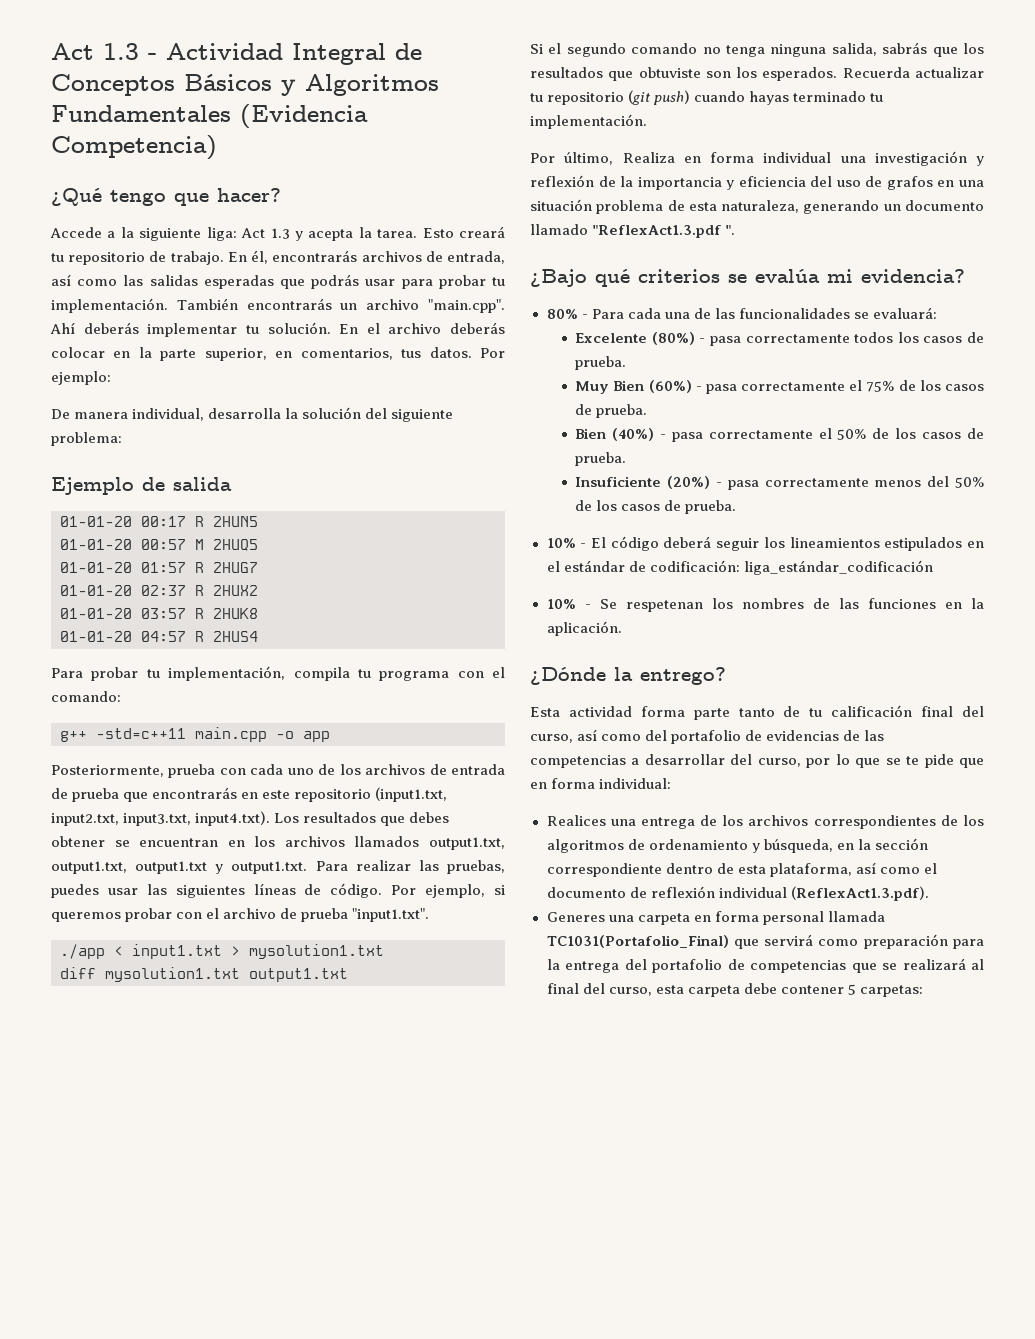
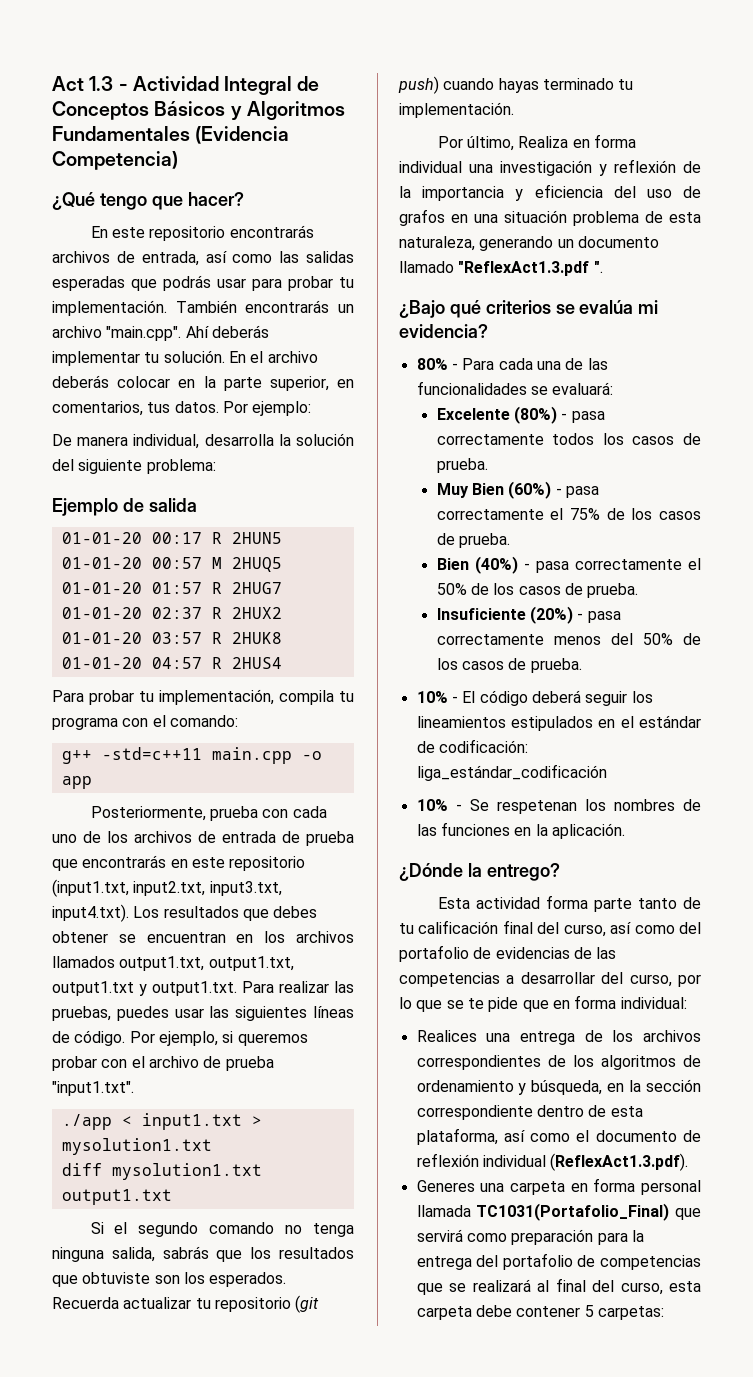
[50,226,506,241] [51,250,269,265] Accede a la siguiente liga: Act 1.3 y acepta la tarea. Esto creará tu repositorio de trabajo. En él, -> [90,226,226,241] En este repositorio

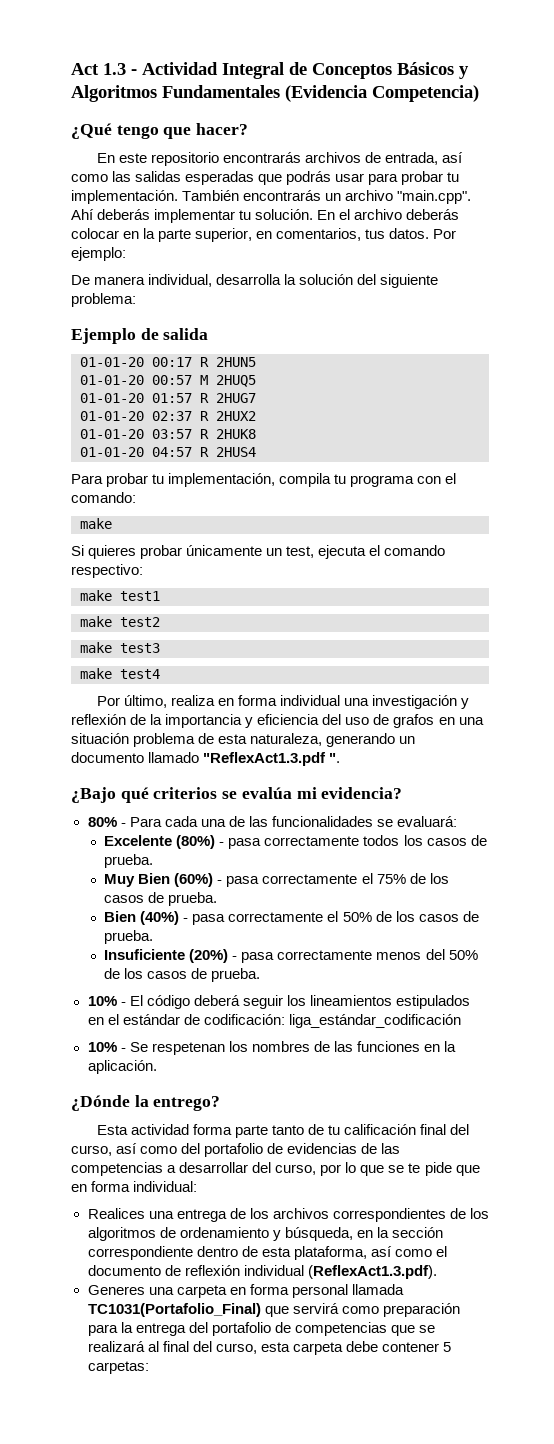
[61,747,322,764] [61,776,92,789] [90,806,327,821] [52,831,354,846] [52,855,306,871] [52,879,282,897] [52,904,318,922] [52,931,354,943] [52,956,294,971] [52,981,354,996] [52,1006,354,1021] [52,1030,308,1046] [52,1056,274,1071] [52,1081,134,1096] [61,1113,262,1130] [61,1138,212,1155] [61,1163,262,1180] [61,1189,172,1205] [90,1222,354,1237] [52,1246,354,1262] [52,1272,287,1287] [52,1295,320,1313] [398,76,634,94] [399,102,514,118] g++ -std=c++11 main.cpp -o app // Posteriormente, prueba con cada uno de los archivos de entrada de prueba que encontrarás en este repositorio (input1.txt, input2.txt, input3.txt, input4.txt). Los resultados que debes obtener se encuentran en los archivos llamados output1.txt, output1.txt, output1.txt y output1.txt. Para realizar las pruebas, puedes usar las siguientes líneas de código. Por ejemplo, si queremos probar con el archivo de prueba "input1.txt". // ./app < input1.txt > mysolution1.txt // diff mysolution1.txt output1.txt // Si el segundo comando no tenga ninguna salida, sabrás que los resultados que obtuviste son los esperados. Recuerda actualizar tu repositorio (git push) cuando hayas terminado tu implementación. -> [80,518,112,529] [71,545,446,559] [71,564,143,578] [80,590,160,601] [80,616,160,627] [80,642,160,653] [80,668,160,679] make // Si quieres probar únicamente un test, ejecuta el comando respectivo: // make test1 // make test2 // make test3 // make test4
[518,136,569,148] Realiza -> [170,695,215,706] realiza

